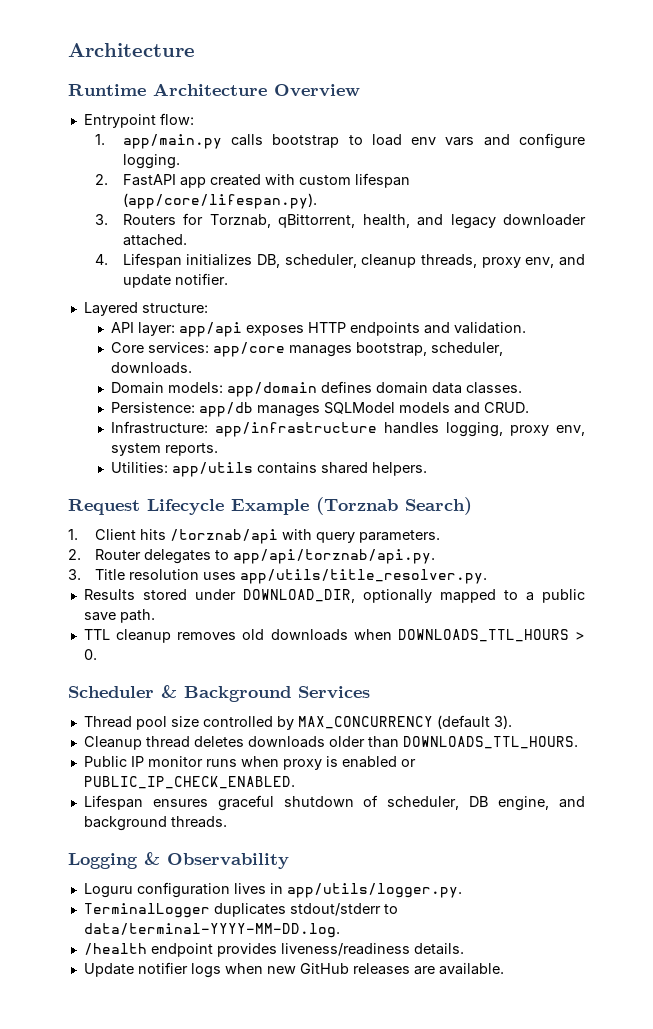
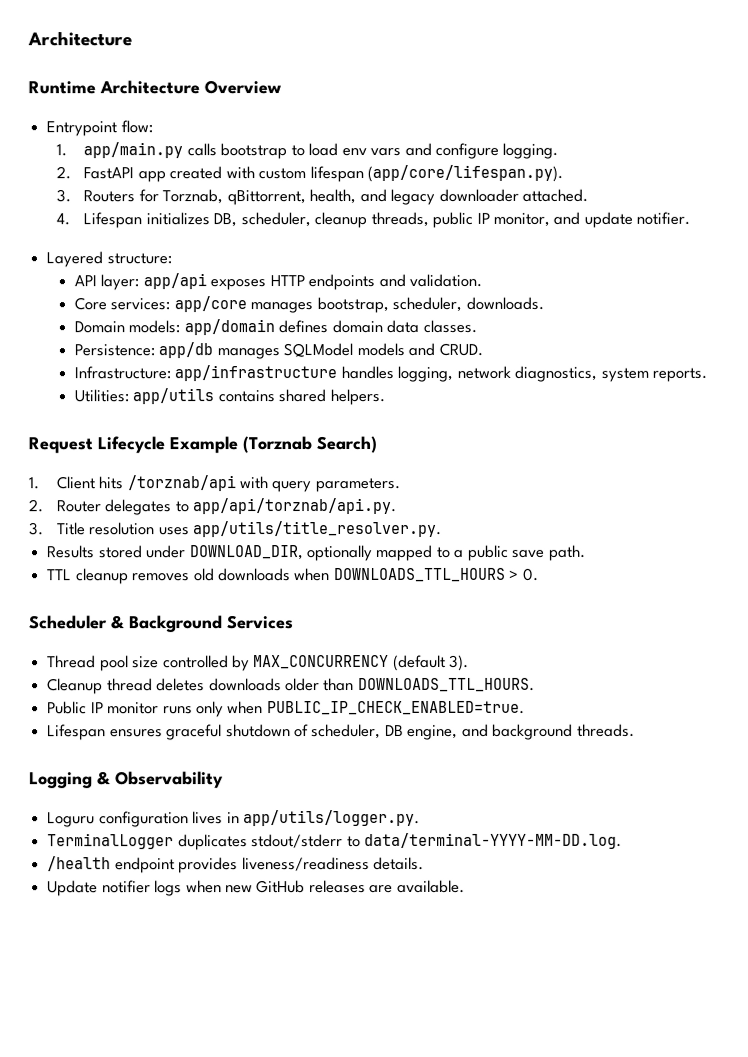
[481,257,555,268] proxy env, -> [432,211,550,228] public IP monitor,
[510,425,585,436] proxy env, -> [456,365,598,382] network diagnostics,
[240,756,416,770] [83,776,295,789] when proxy is enabled or PUBLIC_IP_CHECK_ENABLED. -> [195,700,525,718] only when PUBLIC_IP_CHECK_ENABLED=true.

